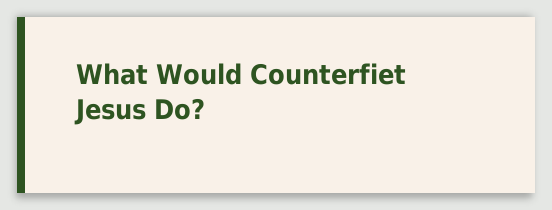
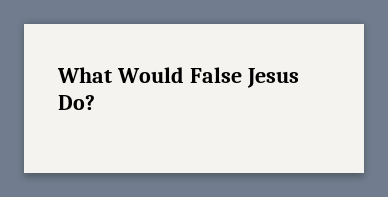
[249,63,406,85] Counterfiet -> [189,67,242,83] False

